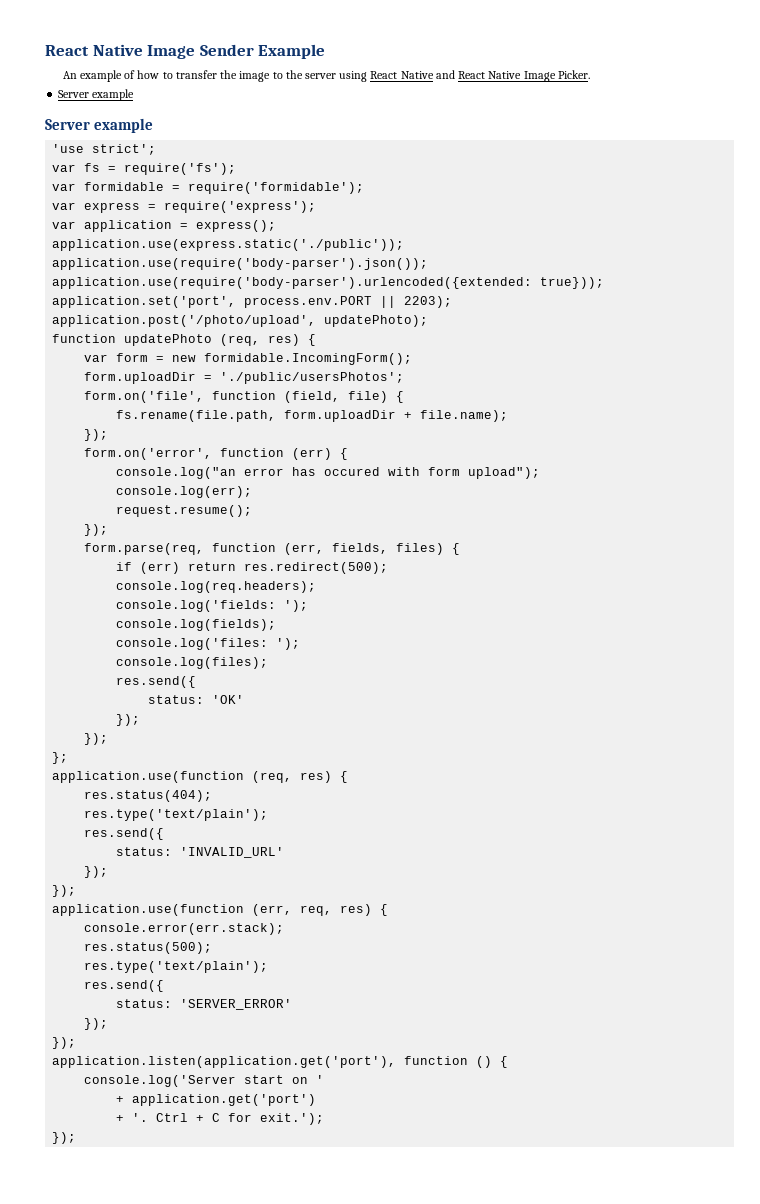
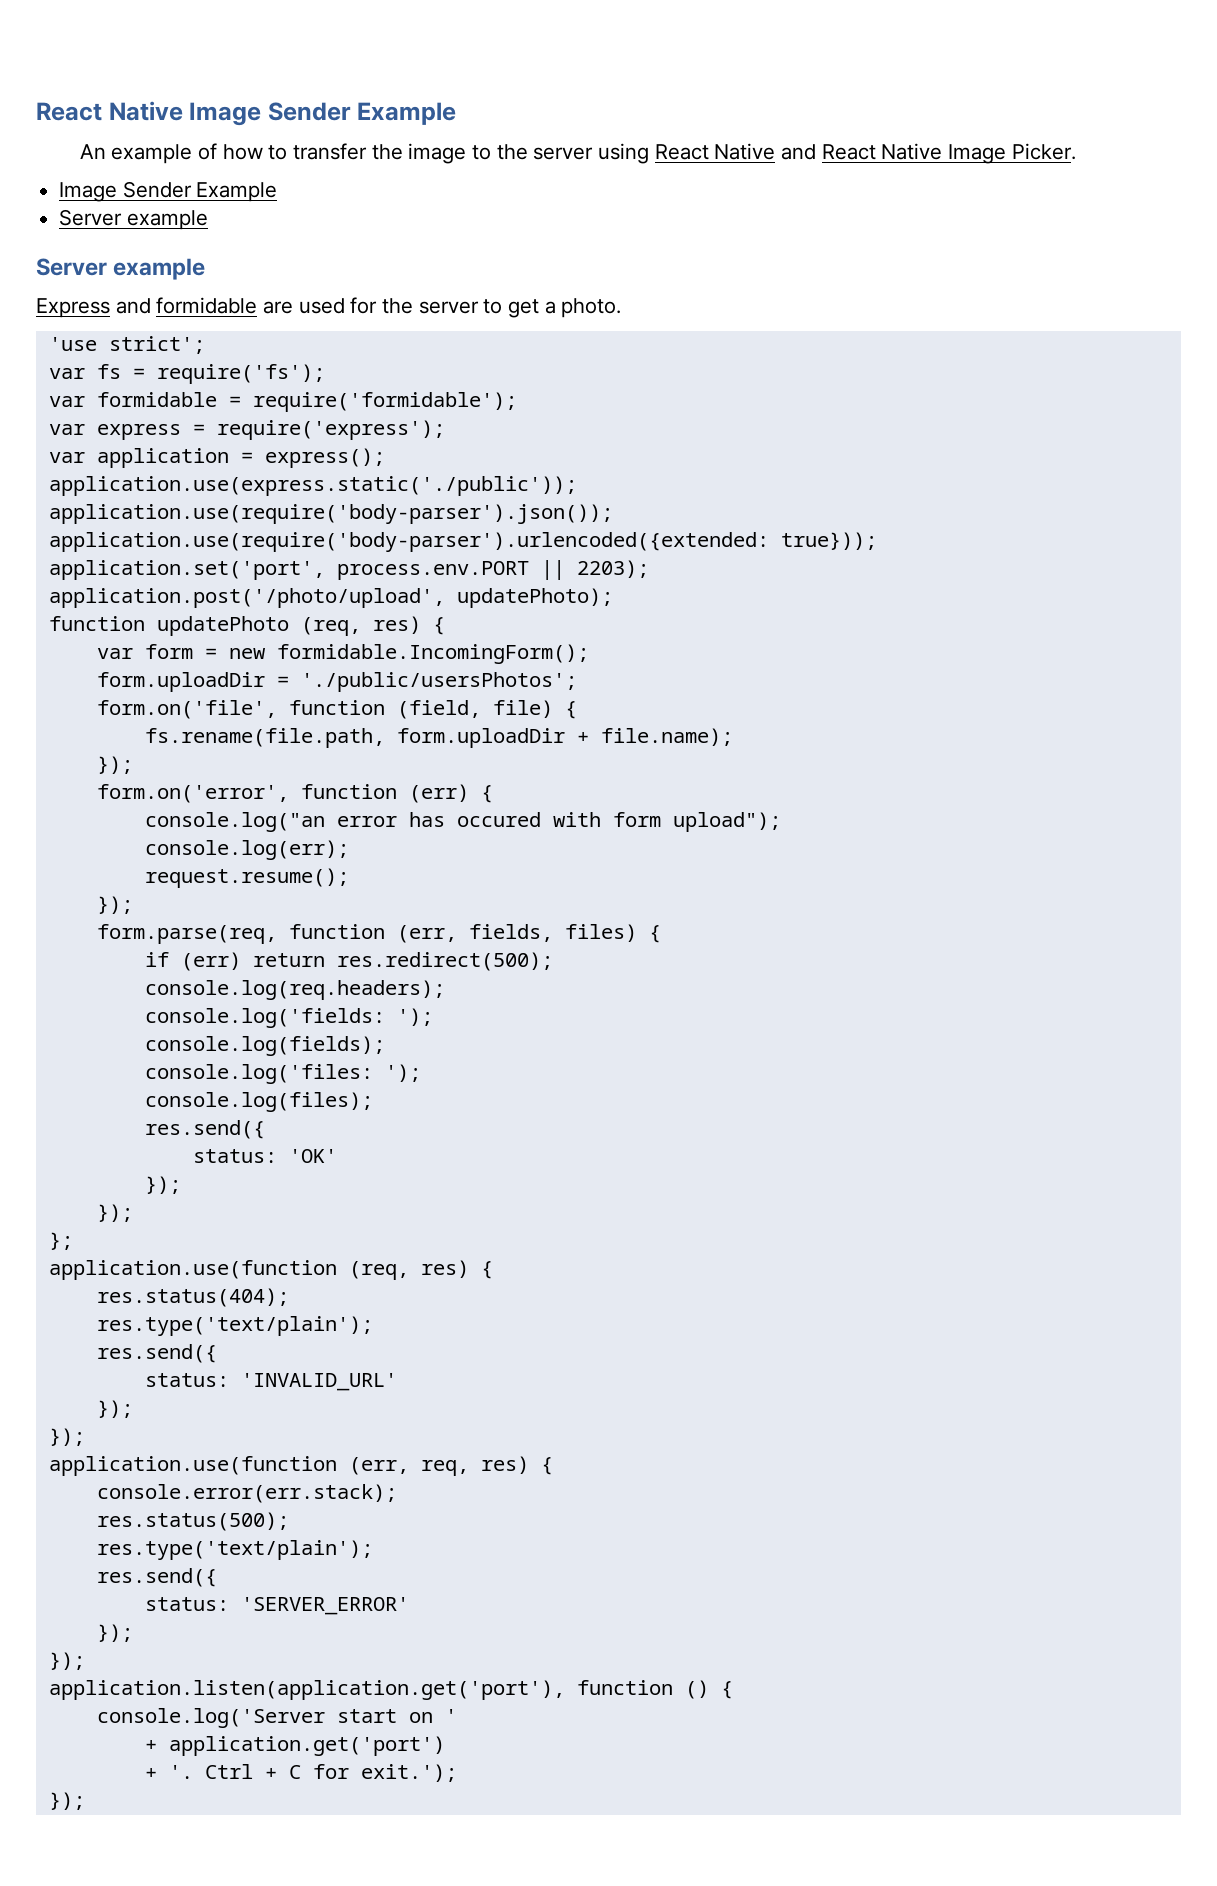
(590, 74) none -> [59,181,278,202] // Image Sender Example
(154, 125) none -> [36,297,622,318] // Express and formidable are used for the server to get a photo.

